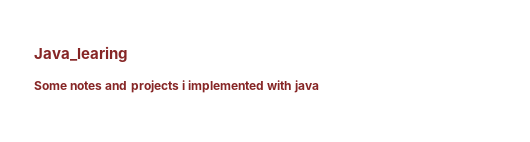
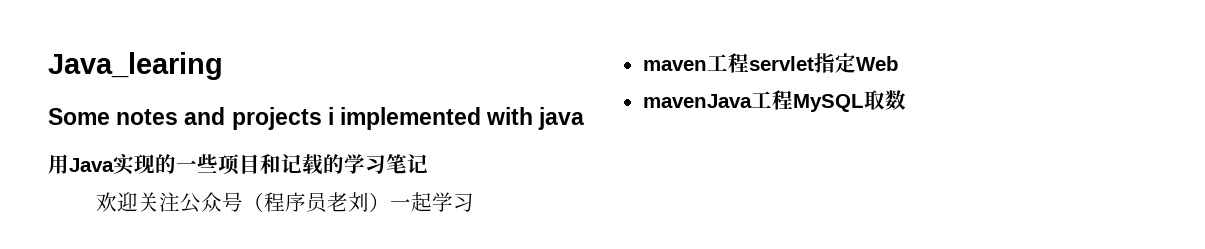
(319, 86) none -> [48,154,428,175] [95,192,474,213] [642,53,899,73] [642,90,906,112] // 用Java实现的一些项目和记载的学习笔记 // 欢迎关注公众号（程序员老刘）一起学习 // maven工程servlet指定Web // mavenJava工程MySQL取数

